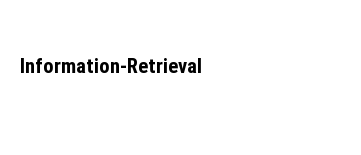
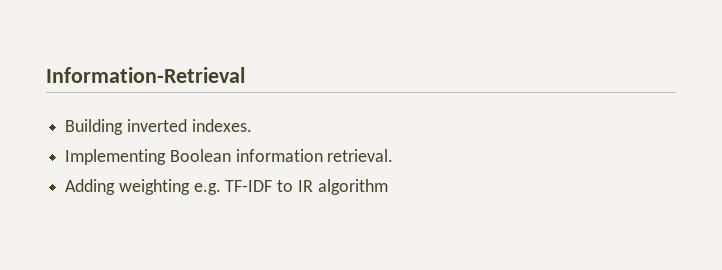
(202, 65) none -> [65,119,252,135] [65,149,394,165] [65,179,388,195] // Building inverted indexes. // Implementing Boolean information retrieval. // Adding weighting e.g. TF-IDF to IR algorithm

